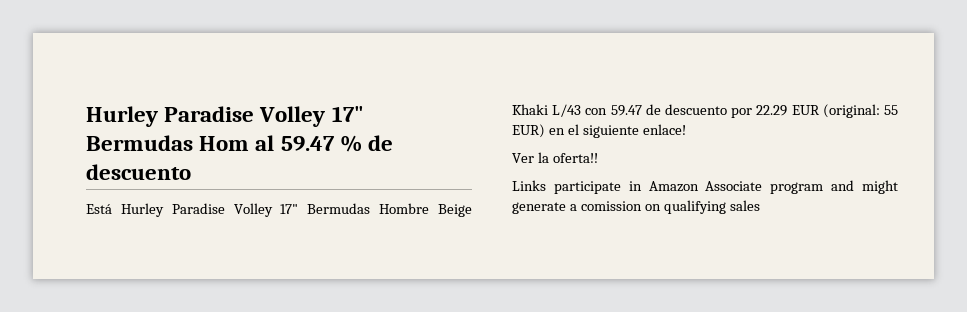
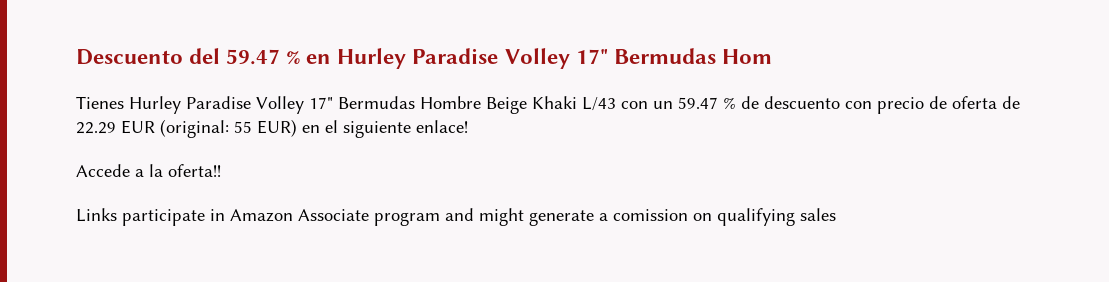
(86, 116) none -> [76,48,332,65] Descuento del 59.47 % en
[255,135,394,152] [86,164,191,180] [86,204,112,214] al 59.47 % de descuento // Está -> [76,96,124,109] // Tienes
[610,104,753,118] 59.47 de descuento por -> [653,96,1020,114] un 59.47 % de descuento con precio de oferta de
[512,153,534,163] Ver -> [76,164,144,177] Accede a

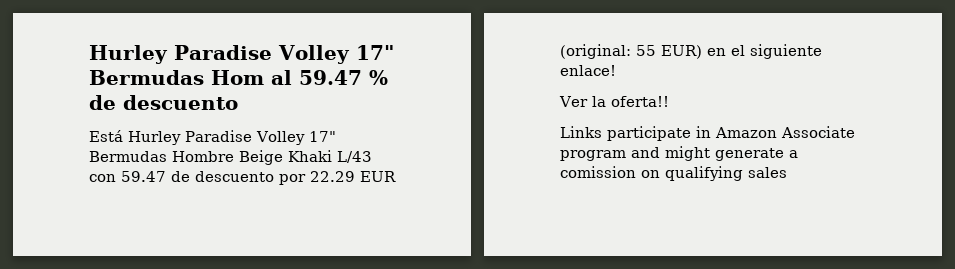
[76,48,332,65] Descuento del 59.47 % en -> (89, 54) none
[76,96,124,109] // Tienes -> [271,70,388,85] [89,95,238,110] [89,130,123,142] al 59.47 % de descuento // Está
[653,96,1020,114] un 59.47 % de descuento con precio de oferta de -> [121,171,306,185] 59.47 de descuento por
[76,164,144,177] Accede a -> [559,96,588,107] Ver

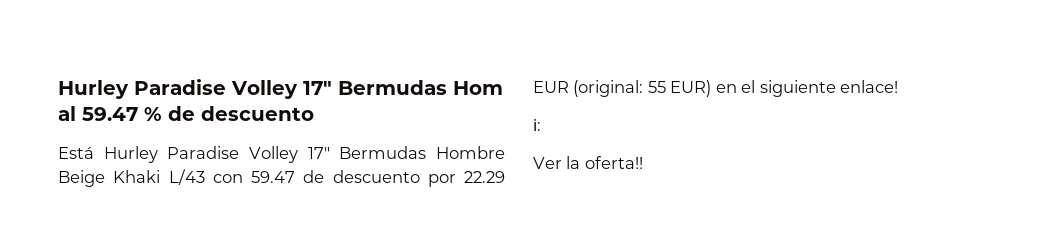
(616, 70) none -> [533,119,541,131] // ℹ:
[560,126,855,141] [560,146,798,161] [560,166,787,181] // Links participate in Amazon Associate program and might generate a comission on qualifying sales -> (643, 162) none

